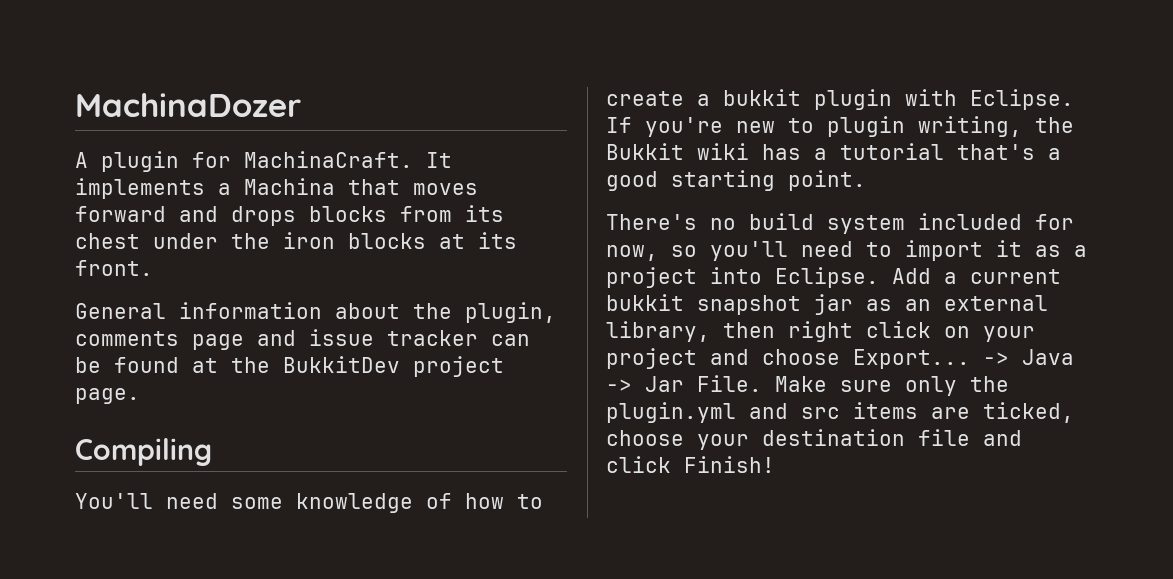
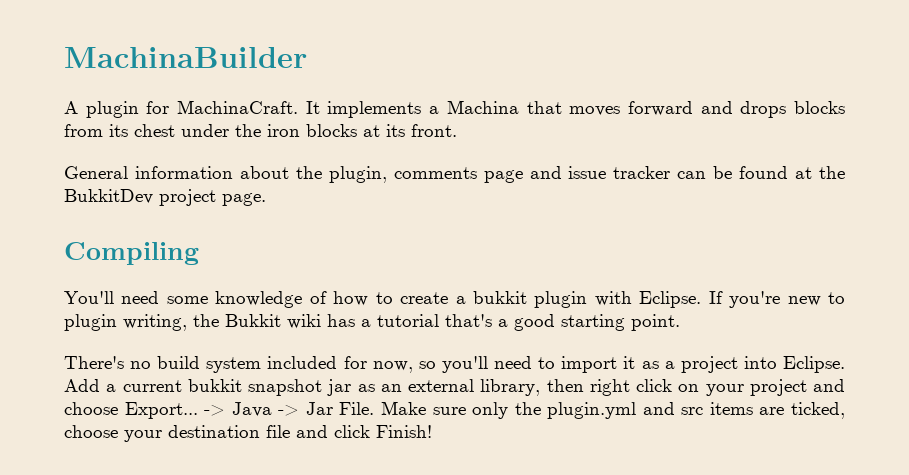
[75,93,301,117] MachinaDozer -> [64,47,307,68] MachinaBuilder

